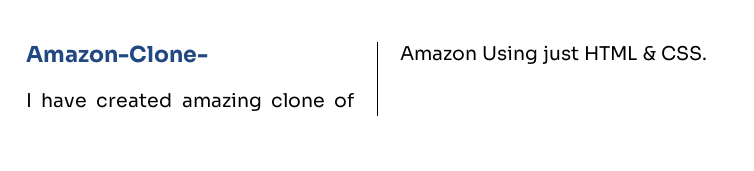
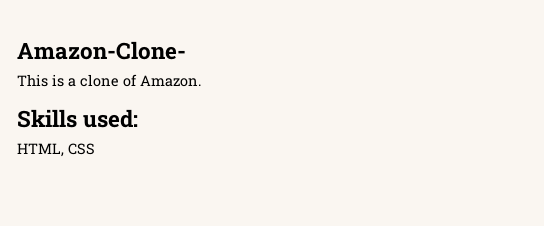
[26,92,355,111] [400,45,707,64] I have created amazing clone of Amazon Using just HTML & CSS. -> [17,74,201,87] [17,109,139,128] [17,143,95,157] This is a clone of Amazon. // Skills used: // HTML, CSS

